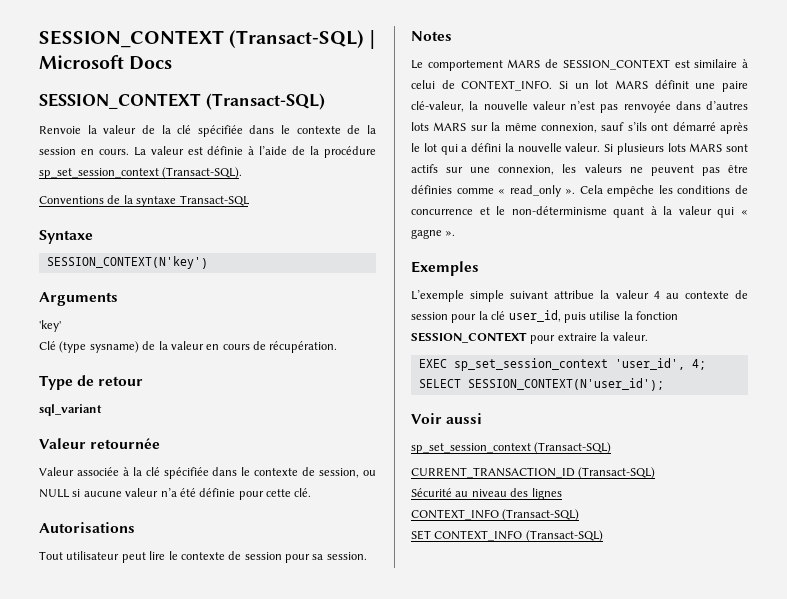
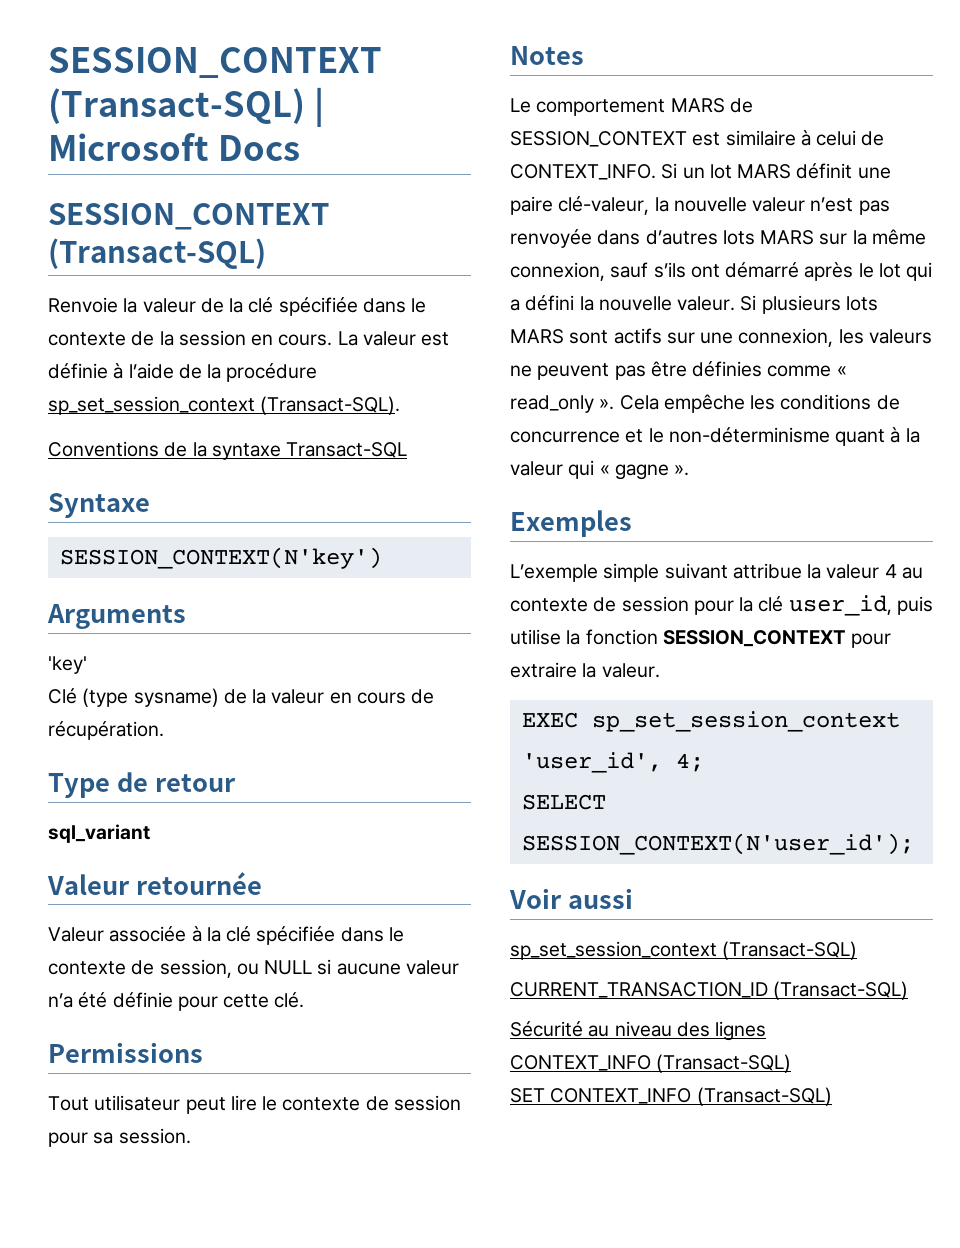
[39,522,135,533] Autorisations -> [48,1042,203,1063] Permissions

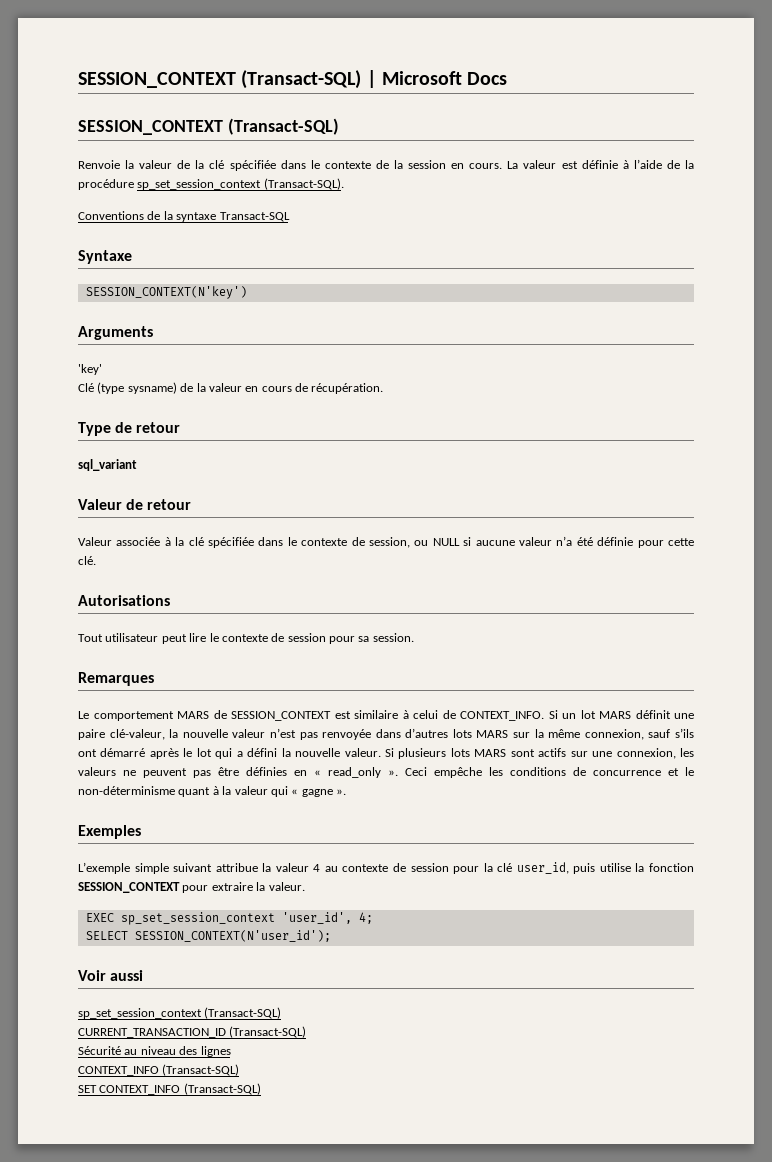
[135,872,262,895] retournée -> [126,499,192,510] de retour
[48,1042,203,1063] Permissions -> [78,595,170,606] Autorisations
[510,46,584,65] Notes -> [78,672,154,686] Remarques
[767,365,832,377] comme -> [294,770,307,776] en
[619,395,659,410] Cela -> [405,767,427,776] Ceci

